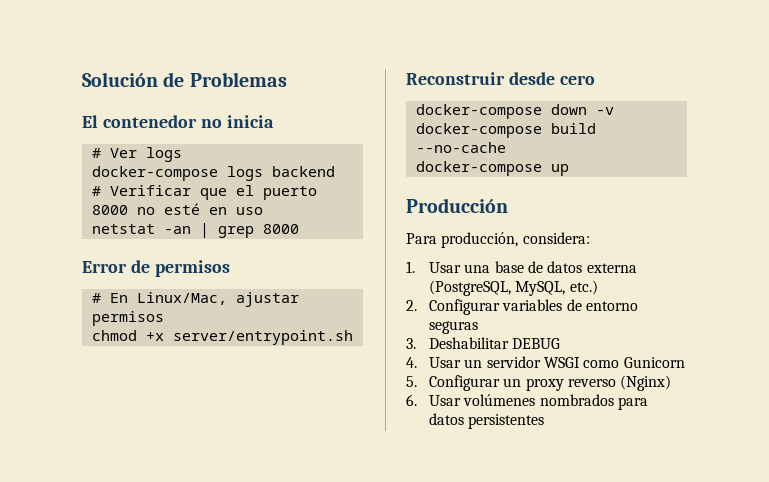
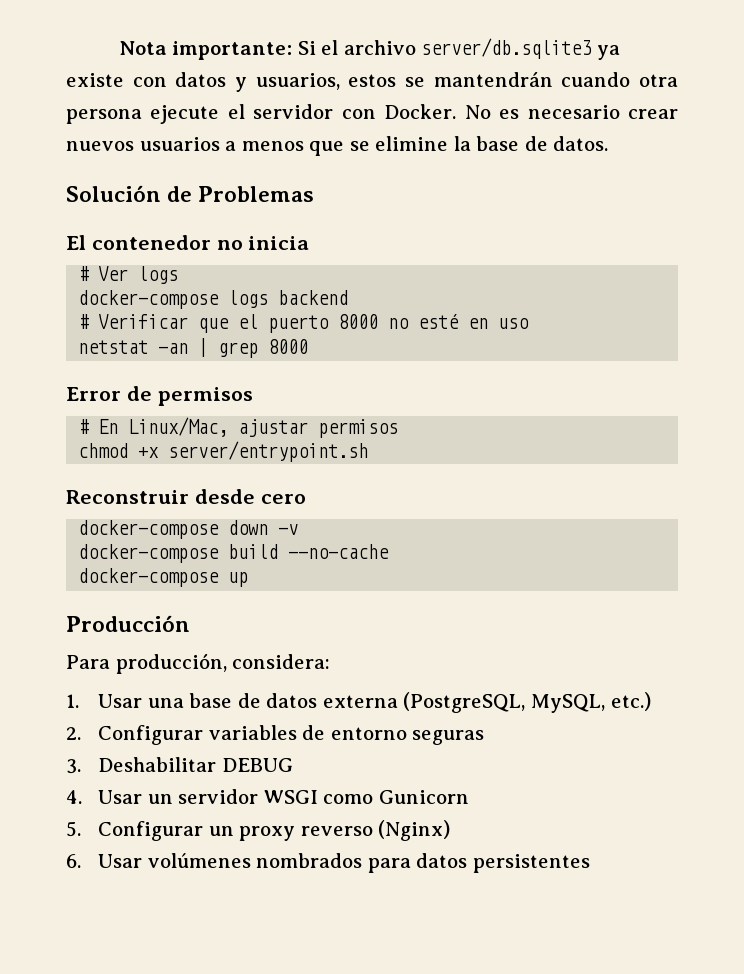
(82, 79) none -> [118,38,620,60] [66,72,679,92] [66,104,678,124] [66,136,609,156] Nota importante: Si el archivo server/db.sqlite3 ya existe con datos y usuarios, estos se mantendrán cuando otra persona ejecute el servidor con Docker. No es necesario crear nuevos usuarios a menos que se elimine la base de datos. //

